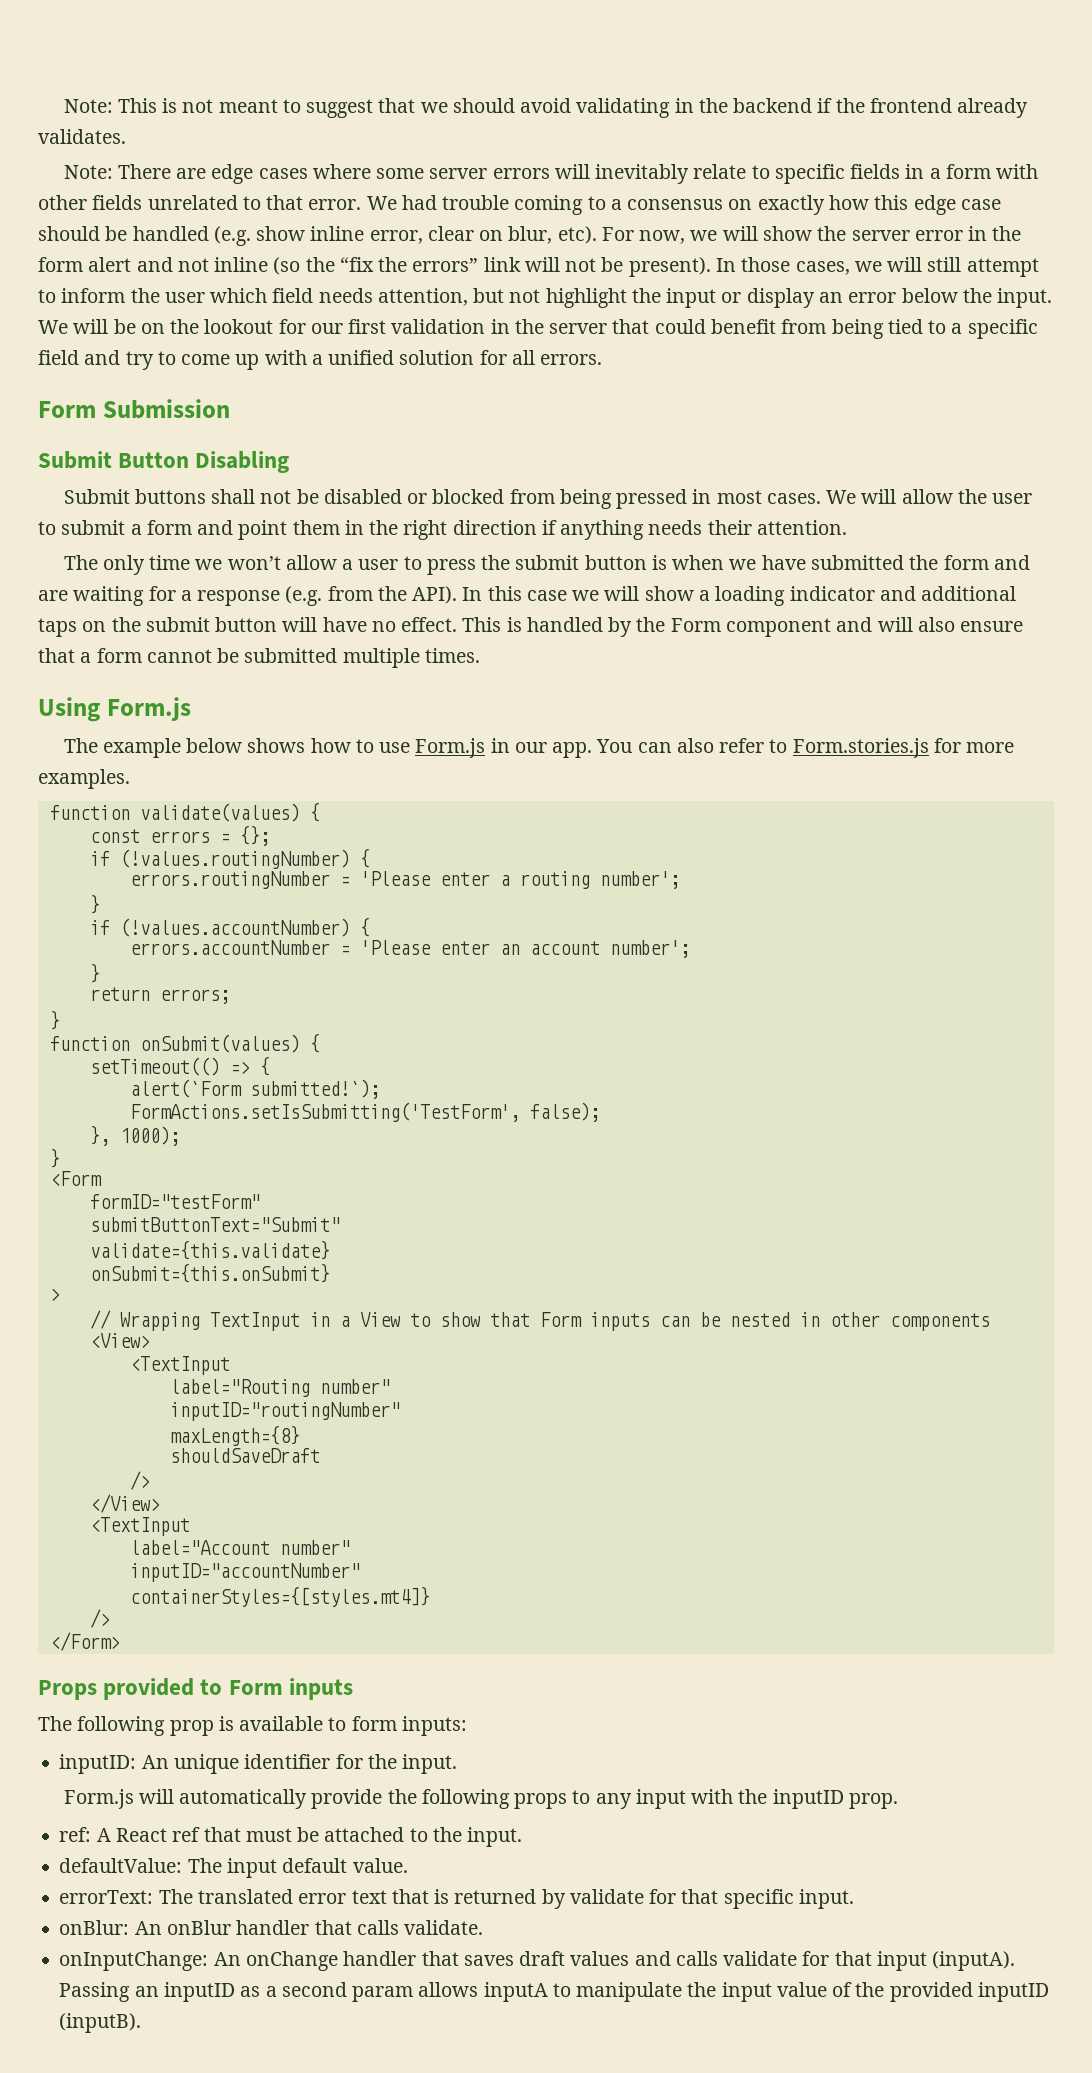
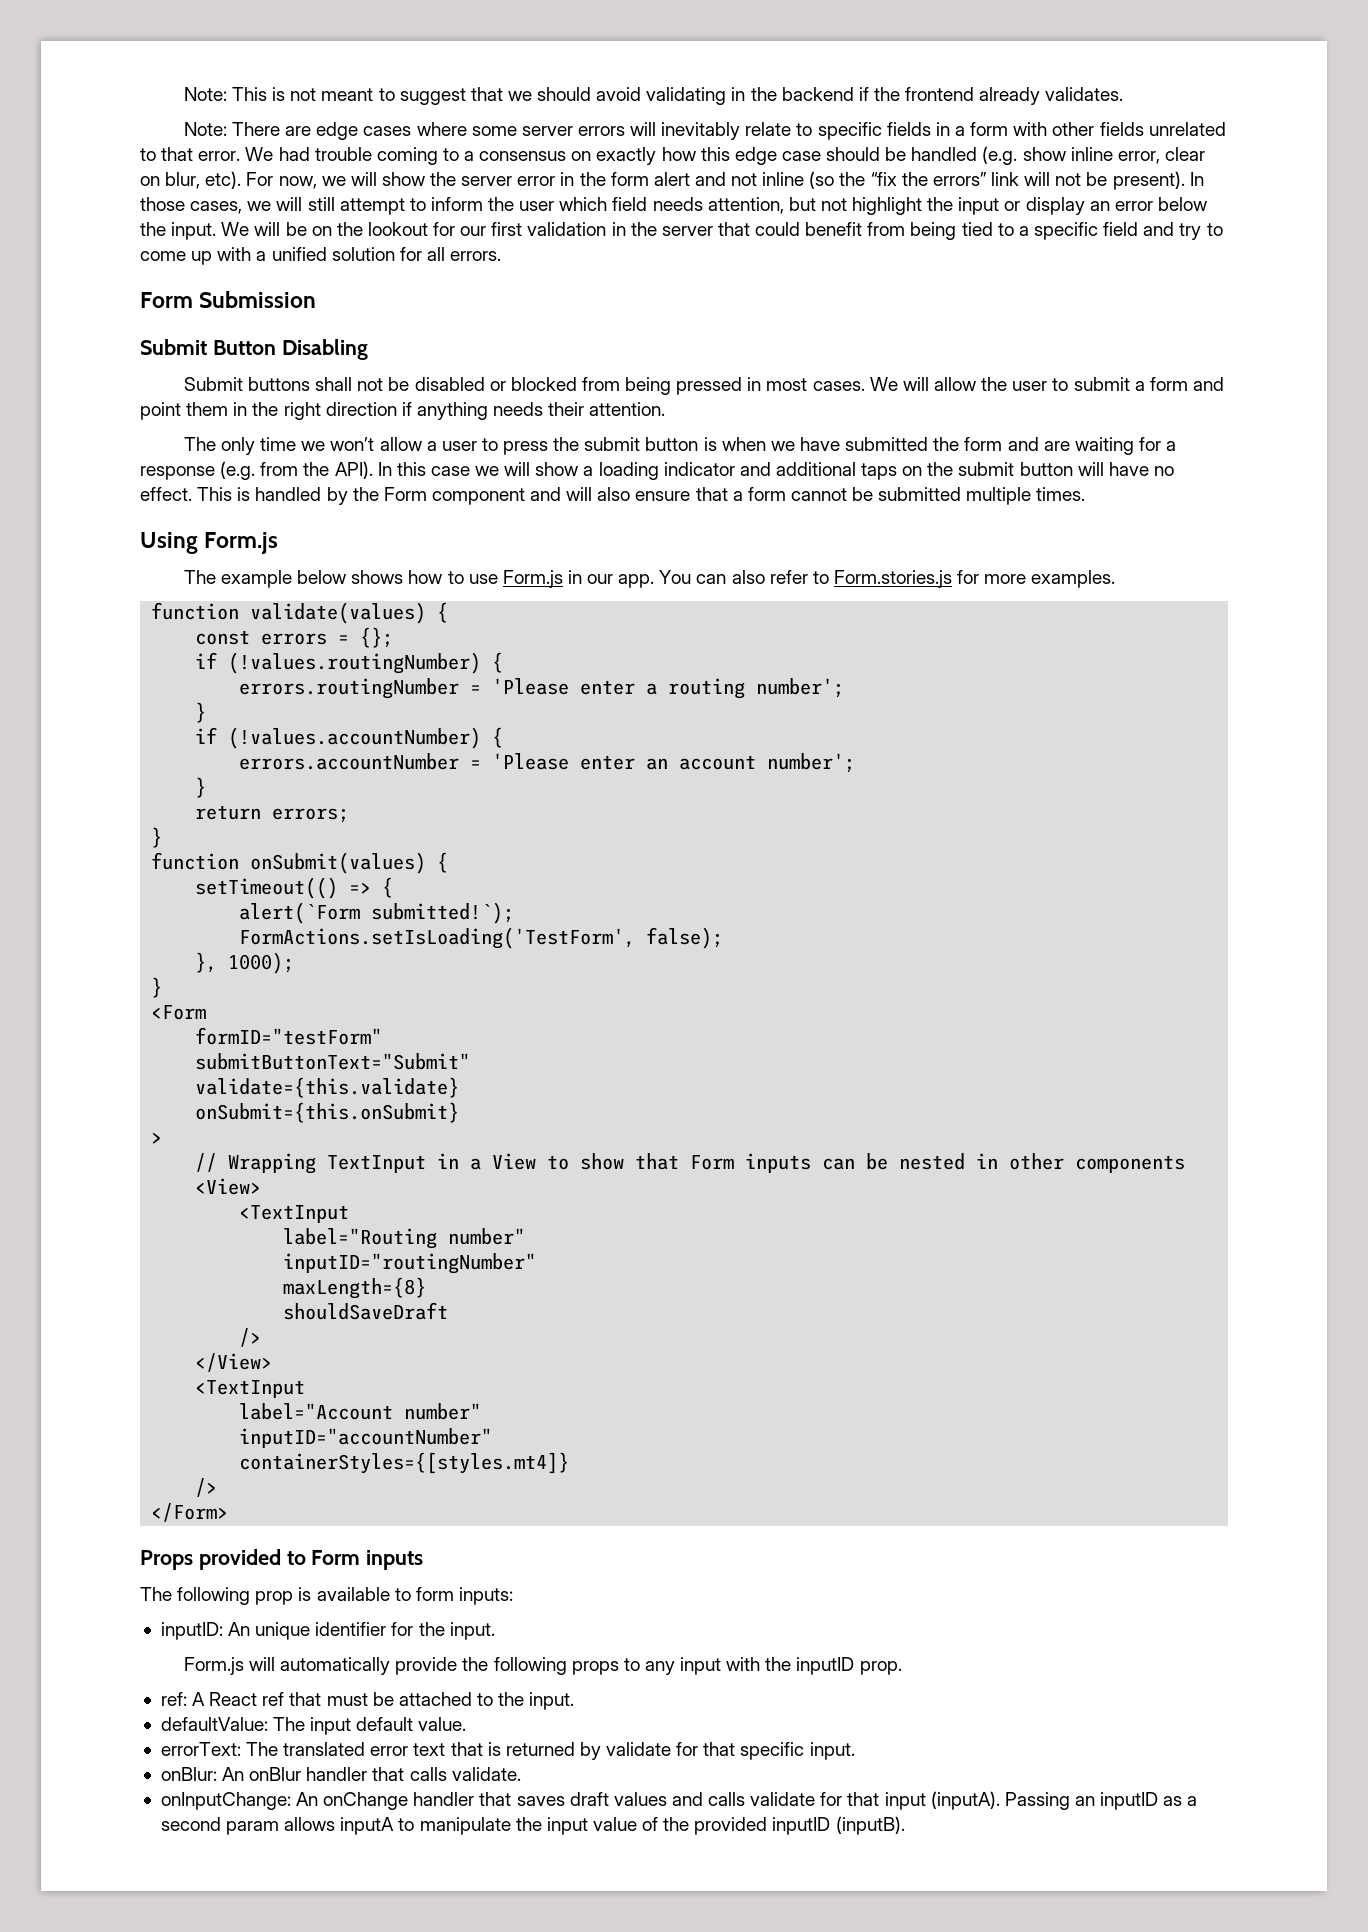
[129,1102,520,1122] FormActions.setIsSubmitting('TestForm', -> [239,927,636,949] FormActions.setIsLoading('TestForm',

